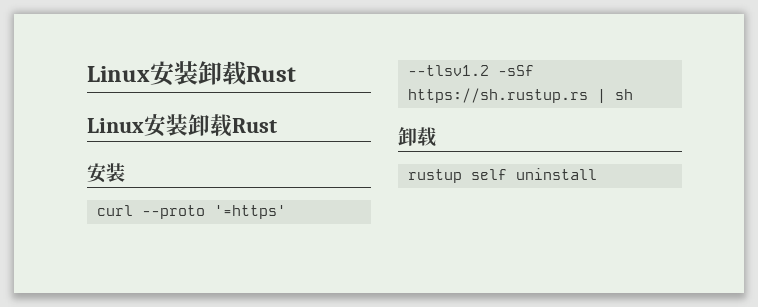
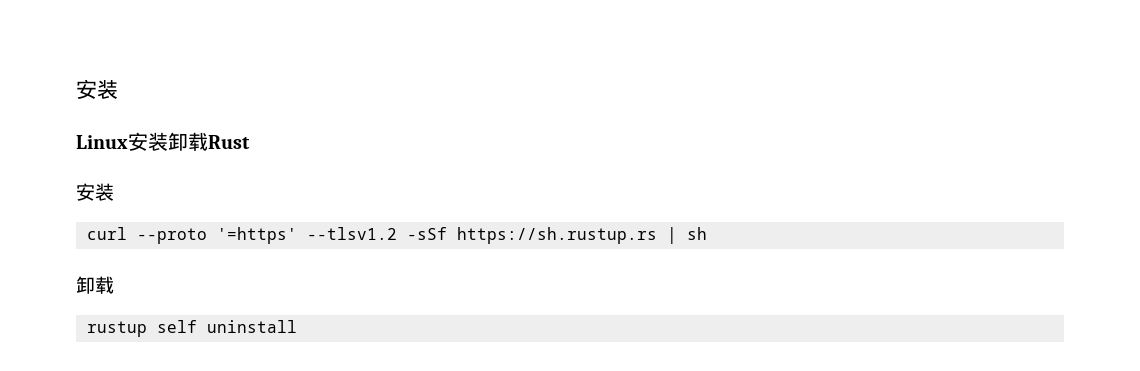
[87,61,296,86] Linux安装卸载Rust -> [76,79,118,99] 安装

